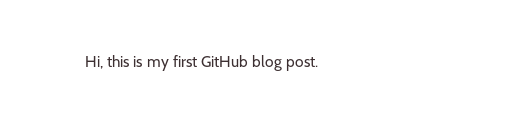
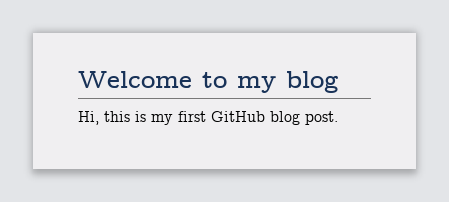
(85, 62) none -> [78,71,338,93] Welcome to my blog //

